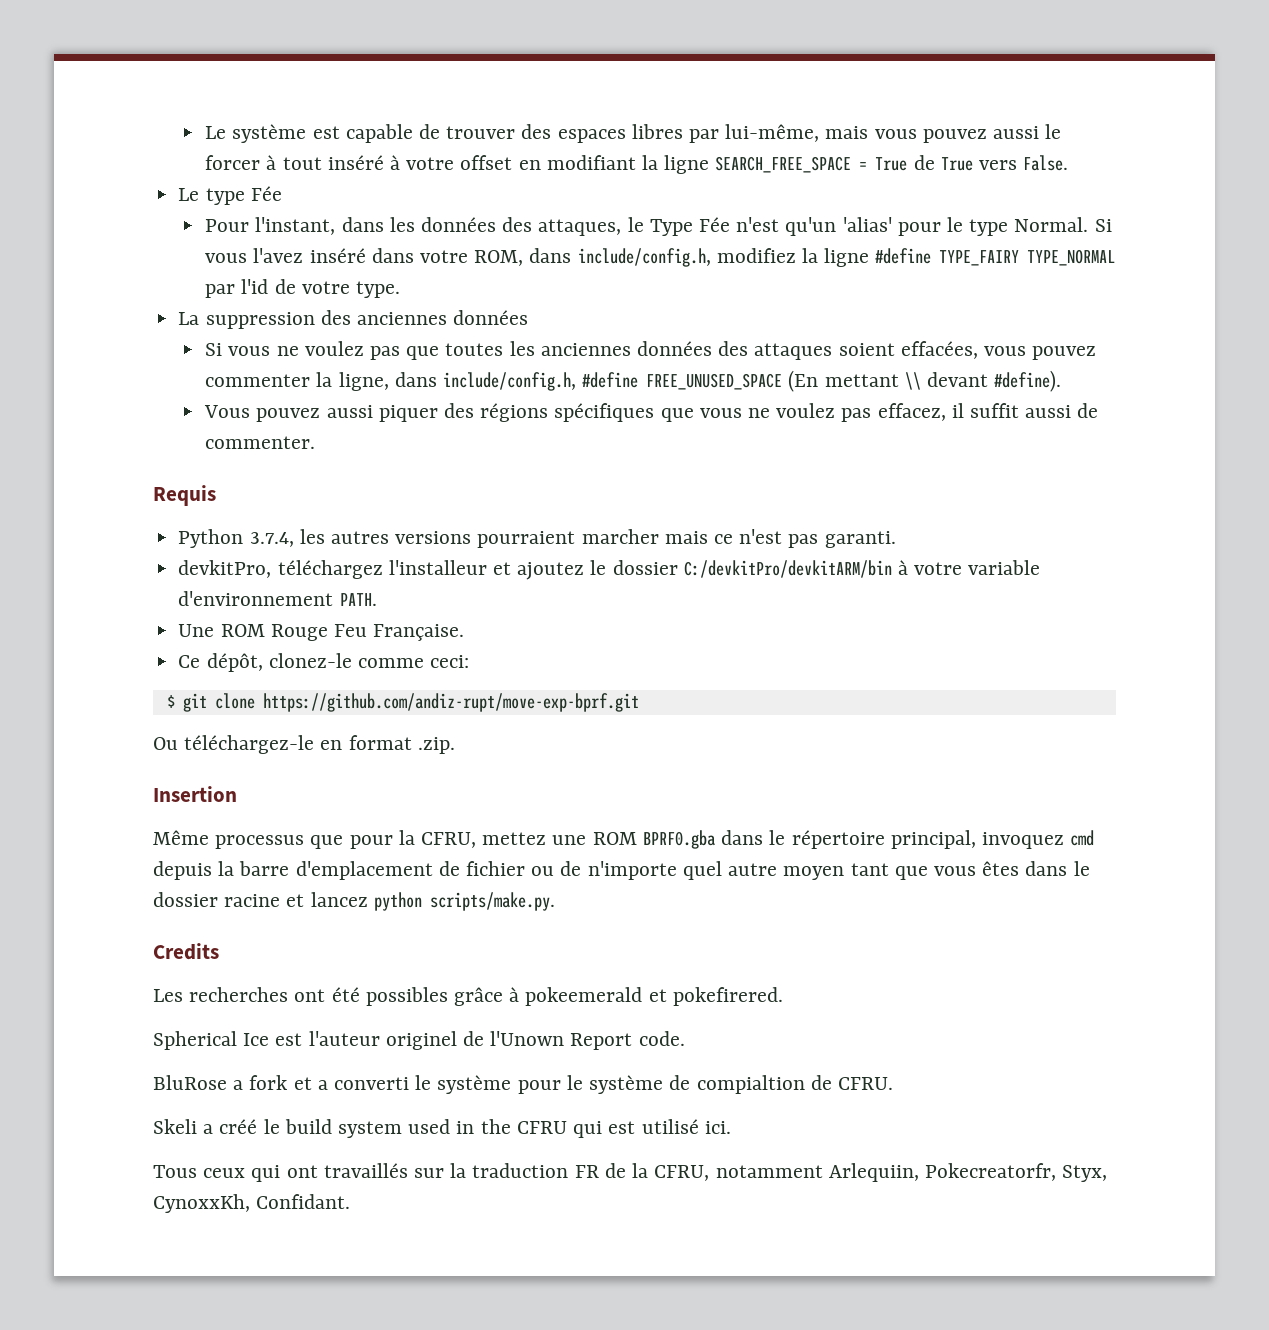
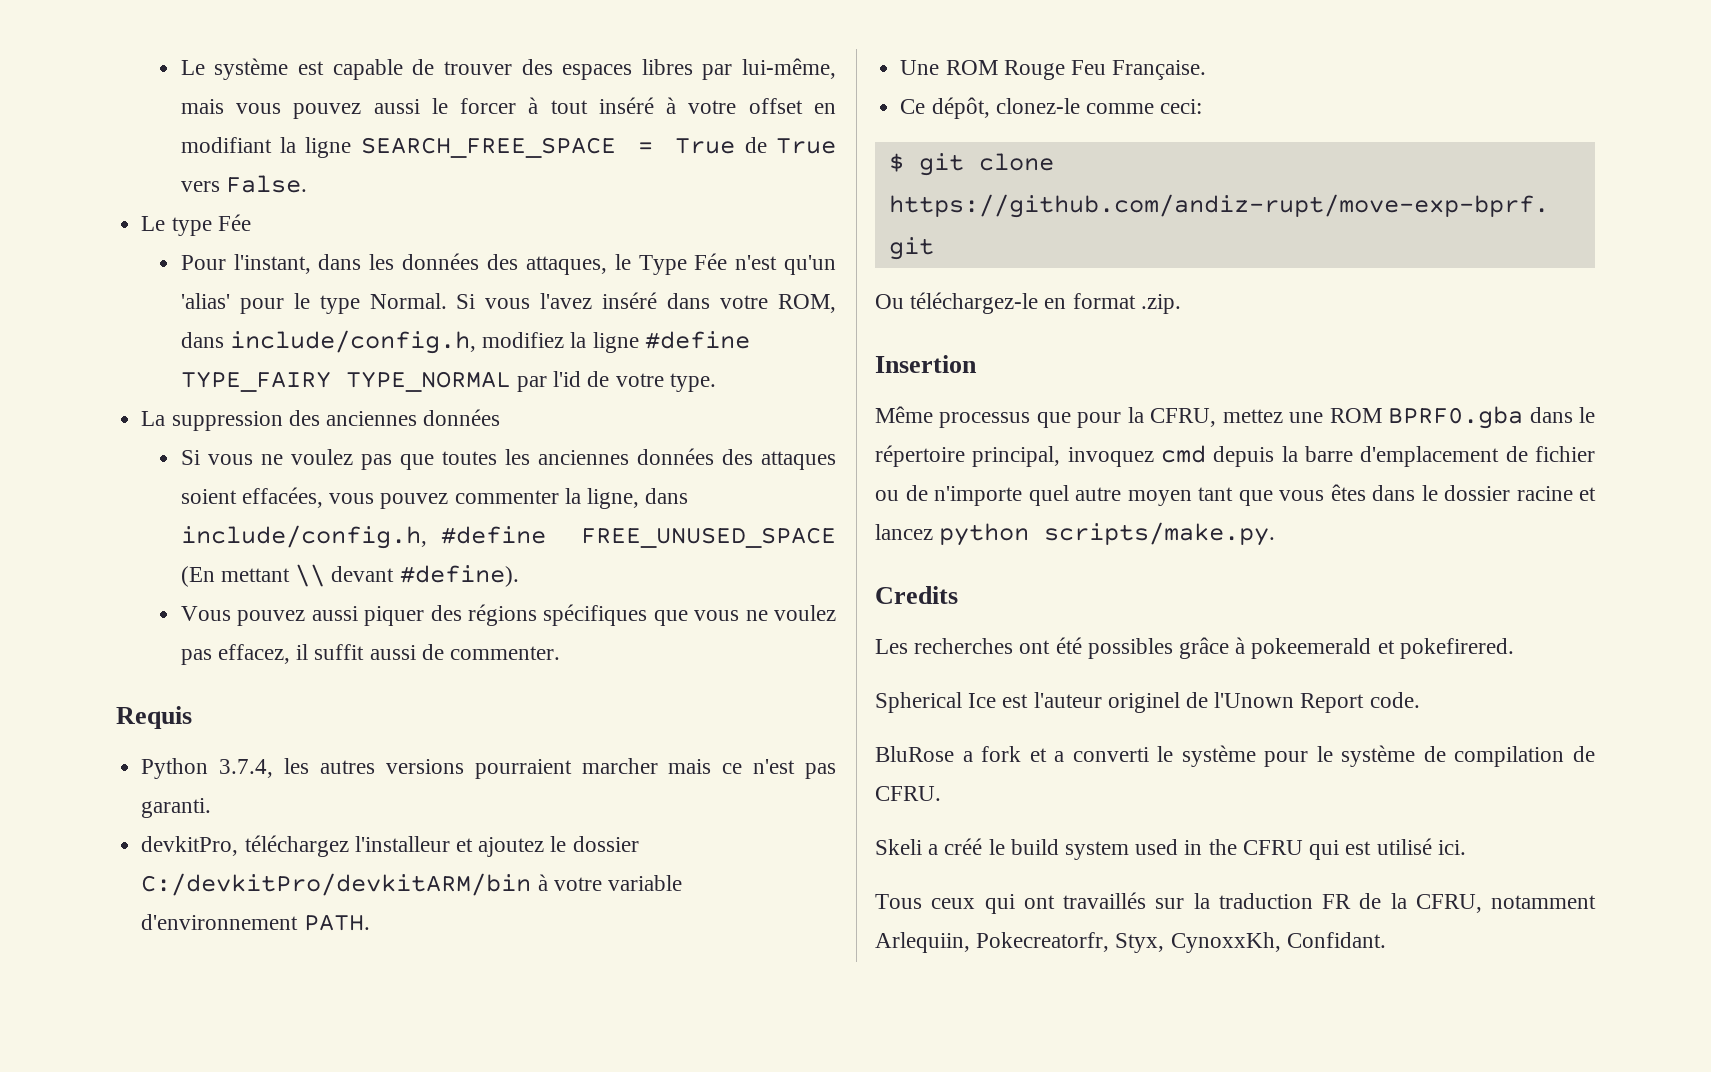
[696,1075,805,1094] compialtion -> [1454,746,1565,767] compilation

